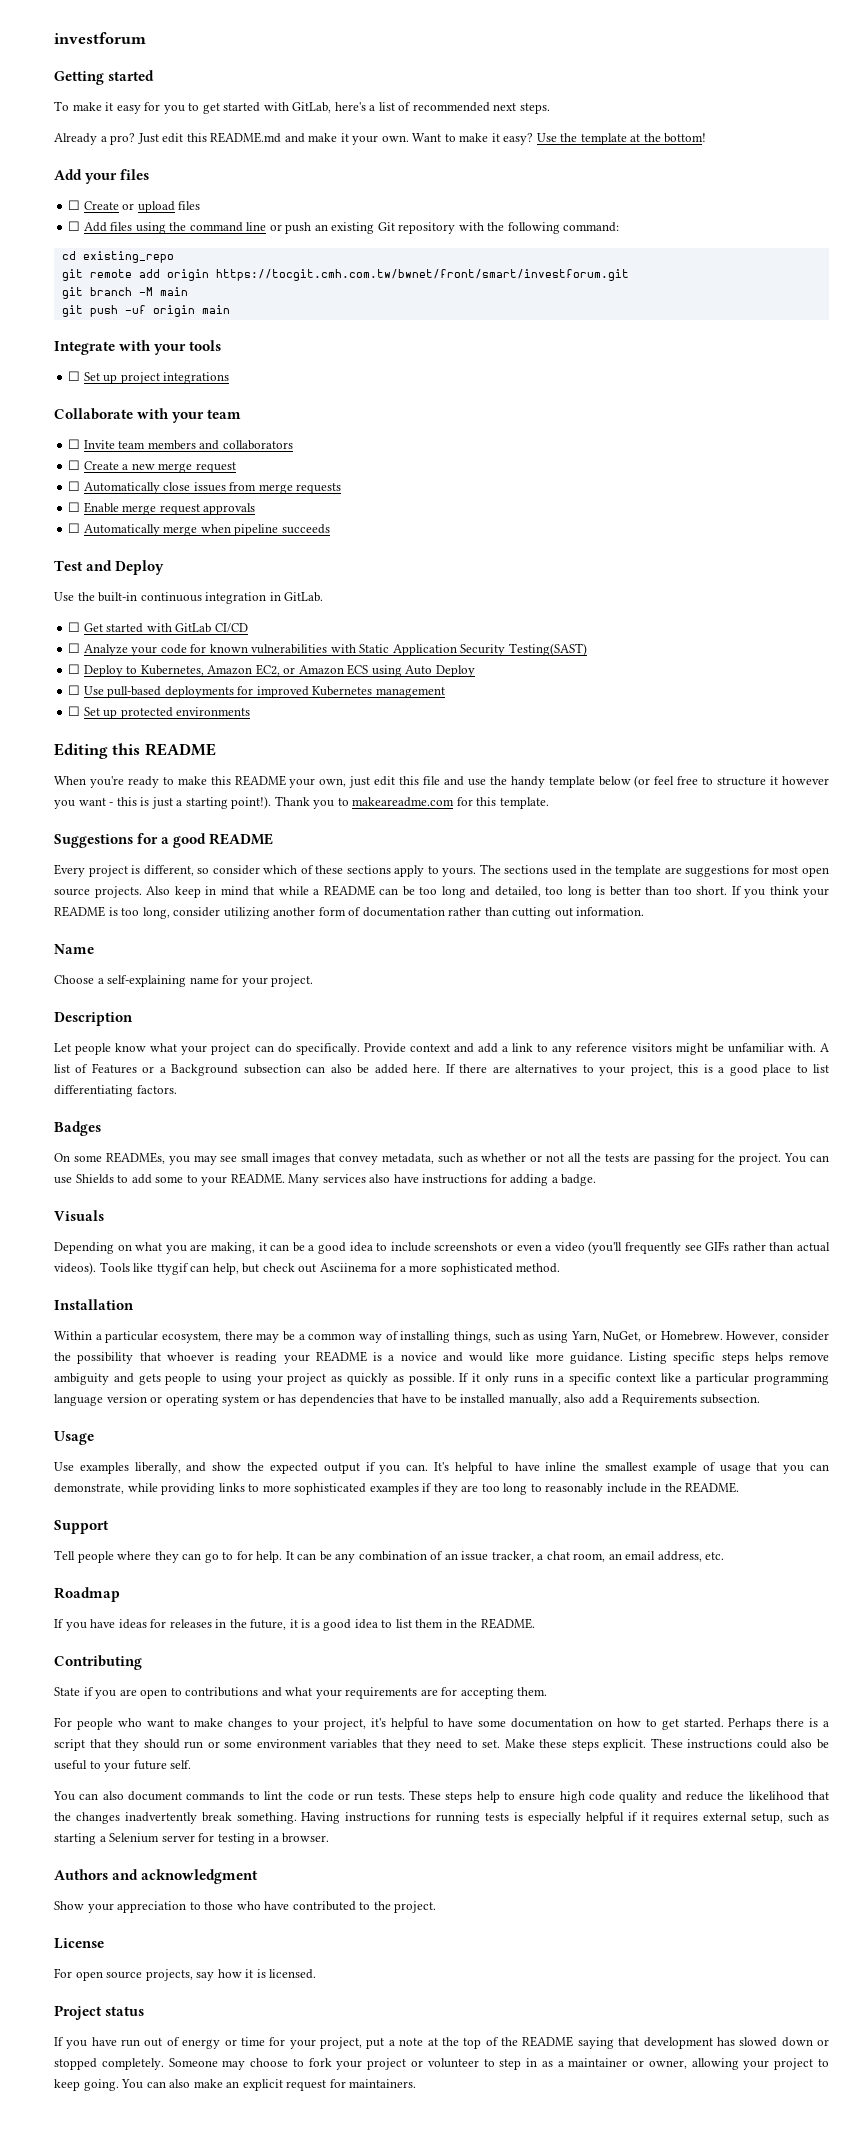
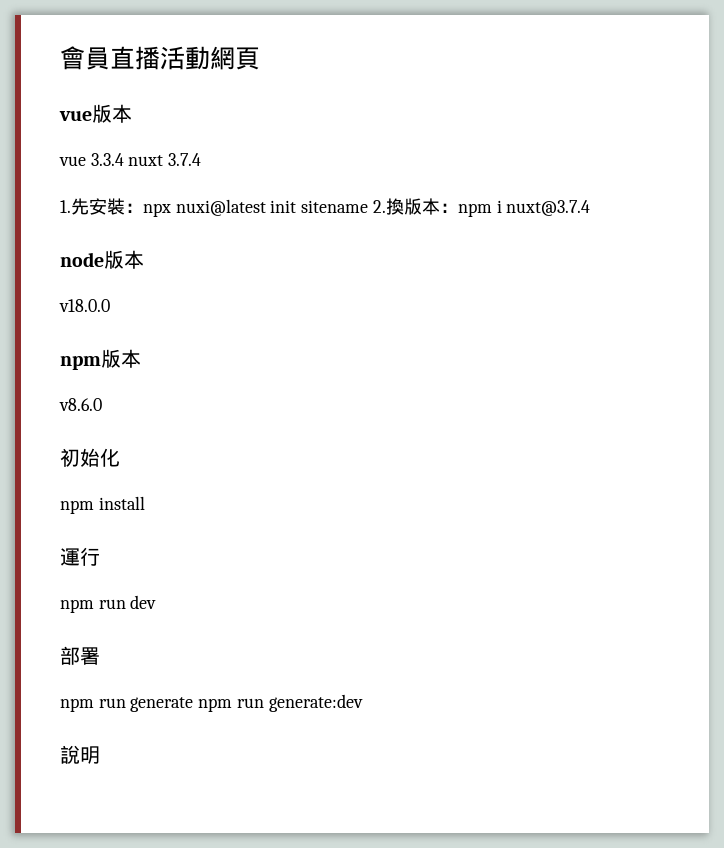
[54,32,146,44] [54,70,155,85] [54,101,550,114] [54,132,707,145] [54,169,150,184] [68,200,201,213] [68,221,620,234] [61,251,174,263] [61,269,629,281] [61,287,188,299] [61,305,230,317] [54,340,222,355] [68,371,230,384] [54,408,242,423] [68,439,293,450] [68,460,236,473] [68,481,342,494] [68,502,256,515] [68,523,330,536] [54,560,165,575] [54,592,324,604] [68,622,248,633] [68,643,587,656] [68,664,475,677] [68,685,445,698] [68,706,251,719] [54,743,216,759] [54,775,829,788] [54,796,549,809] [54,833,274,848] [54,864,829,877] [54,885,829,898] [54,906,645,919] [54,944,94,954] [54,975,314,987] [54,1012,133,1026] [54,1043,829,1055] [54,1063,830,1076] [54,1085,177,1097] [54,1121,101,1136] [54,1152,829,1165] [54,1173,597,1186] [54,1210,104,1221] [54,1241,831,1254] [54,1262,561,1275] [54,1299,134,1310] [54,1331,829,1343] [54,1351,829,1364] [54,1373,829,1385] [54,1394,761,1406] [54,1431,94,1445] [54,1462,830,1474] [54,1482,740,1495] [54,1520,109,1534] [54,1550,725,1563] [54,1587,120,1602] [54,1618,535,1631] [54,1655,142,1670] [54,1687,548,1699] [54,1717,829,1730] [54,1738,829,1751] [54,1760,192,1772] [53,1790,830,1803] [54,1812,830,1824] [54,1833,330,1845] [54,1869,259,1884] [54,1901,437,1913] [54,1938,104,1949] [54,1968,317,1981] [54,2005,145,2020] [54,2036,829,2049] [54,2058,829,2070] [54,2079,417,2091] investforum // Getting started // To make it easy for you to get started with GitLab, here's a list of recommended next steps. // Already a pro? Just edit this README.md and make it your own. Want to make it easy? Use the template at the bottom! // Add your files // ☐ Create or upload files // ☐ Add files using the command line or push an existing Git repository with the following command: // cd existing_repo // git remote add origin https://tocgit.cmh.com.tw/bwnet/front/smart/investforum.git // git branch -M main // git push -uf origin main // Integrate with your tools // ☐ Set up project integrations // Collaborate with your team // ☐ Invite team members and collaborators // ☐ Create a new merge request // ☐ Automatically close issues from merge requests // ☐ Enable merge request approvals // ☐ Automatically merge when pipeline succeeds // Test and Deploy // Use the built-in continuous integration in GitLab. // ☐ Get started with GitLab CI/CD // ☐ Analyze your code for known vulnerabilities with Static Application Security Testing(SAST) // ☐ Deploy to Kubernetes, Amazon EC2, or Amazon ECS using Auto Deploy // ☐ Use pull-based deployments for improved Kubernetes management // ☐ Set up protected environments // Editing this README // When you're ready to make this README your own, just edit this file and use the handy template below (or feel free to structure it however you want - this is just a starting point!). Thank you to makeareadme.com for this template. // Suggestions for a good README // Every project is different, so consider which of these sections apply to yours. The sections used in the template are suggestions for most open source projects. Also keep in mind that while a README can be too long and detailed, too long is better than too short. If you think your README is too long, consider utilizing another form of documentation rather than cutting out information. // Name // Choose a self-explaining name for your project. // Description // Let people know what your project can do specifically. Provide context and add a link to any reference visitors might be unfamiliar with. A list of Features or a Background subsection can also be added here. If there are alternatives to your project, this is a good place to list differentiating factors. // Badges // On some READMEs, you may see small images that convey metadata, such as whether or not all the tests are passing for the project. You can use Shields to add some to your README. Many services also have instructions for adding a badge. // Visuals // Depending on what you are making, it can be a good idea to include screenshots or even a video (you'll frequently see GIFs rather than actual videos). Tools like ttygif can help, but check out Asciinema for a more sophisticated method. // Installation // Within a particular ecosystem, there may be a common way of installing things, such as using Yarn, NuGet, or Homebrew. However, consider the possibility that whoever is reading your README is a novice and would like more guidance. Listing specific steps helps remove ambiguity and gets people to using your project as quickly as possible. If it only runs in a specific context like a particular programming language version or operating system or has dependencies that have to be installed manually, also add a Requirements subsection. // Usage // Use examples liberally, and show the expected output if you can. It's helpful to have inline the smallest example of usage that you can demonstrate, while providing links to more sophisticated examples if they are too long to reasonably include in the README. // Support // Tell people where they can go to for help. It can be any combination of an issue tracker, a chat room, an email address, etc. // Roadmap // If you have ideas for releases in the future, it is a good idea to list them in the README. // Contributing // State if you are open to contributions and what your requirements are for accepting them. // For people who want to make changes to your project, it's helpful to have some documentation on how to get started. Perhaps there is a script that they should run or some environment variables that they need to set. Make these steps explicit. These instructions could also be useful to your future self. // You can also document commands to lint the code or run tests. These steps help to ensure high code quality and reduce the likelihood that the changes inadvertently break something. Having instructions for running tests is especially helpful if it requires external setup, such as starting a Selenium server for testing in a browser. // Authors and acknowledgment // Show your appreciation to those who have contributed to the project. // License // For open source projects, say how it is licensed. // Project status // If you have run out of energy or time for your project, put a note at the top of the README saying that development has slowed down or stopped completely. Someone may choose to fork your project or volunteer to step in as a maintainer or owner, allowing your project to keep going. You can also make an explicit request for maintainers. -> [60,46,260,70] [59,104,132,123] [59,153,202,166] [60,198,591,217] [60,250,144,269] [59,299,110,312] [60,349,141,370] [59,398,102,411] [60,448,120,467] [60,496,145,514] [60,547,100,566] [60,595,157,613] [60,646,100,665] [60,694,363,712] [60,745,100,764] 會員直播活動網頁 // vue版本 // vue 3.3.4 nuxt 3.7.4 // 1.先安裝：npx nuxi@latest init sitename 2.換版本：npm i nuxt@3.7.4 // node版本 // v18.0.0 // npm版本 // v8.6.0 // 初始化 // npm install // 運行 // npm run dev // 部署 // npm run generate npm run generate:dev // 說明

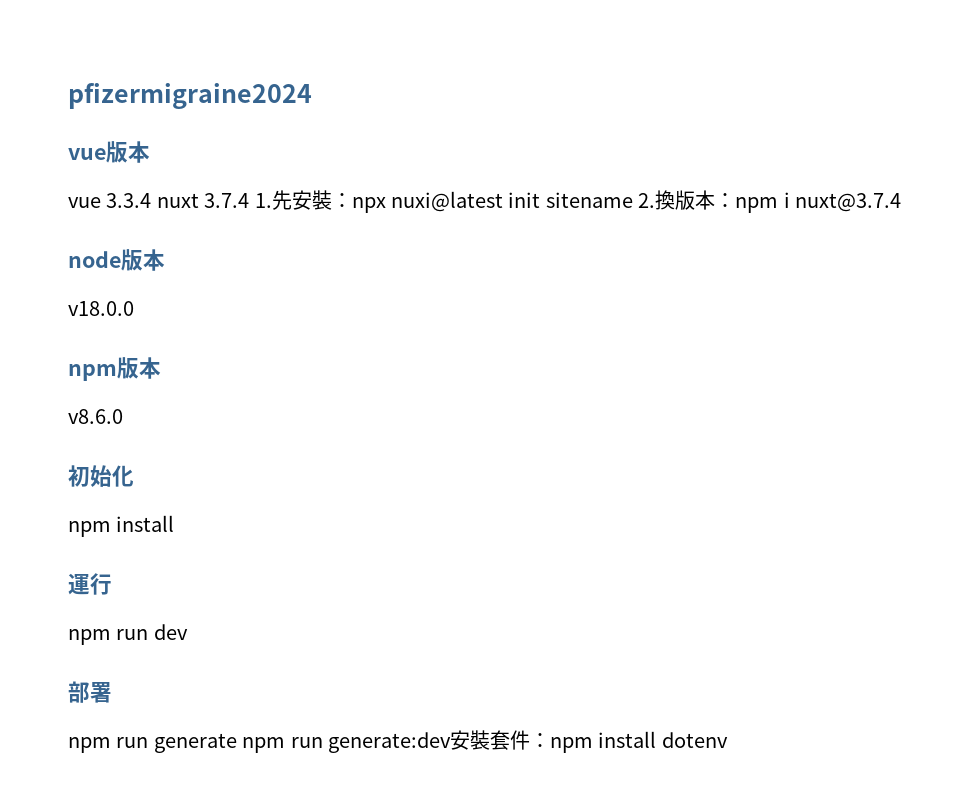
[60,46,260,70] 會員直播活動網頁 -> [68,83,312,109] pfizermigraine2024
(202, 159) // -> (250, 200) none
[60,745,100,764] // 說明 -> [450,730,728,753] 安裝套件：npm install dotenv

